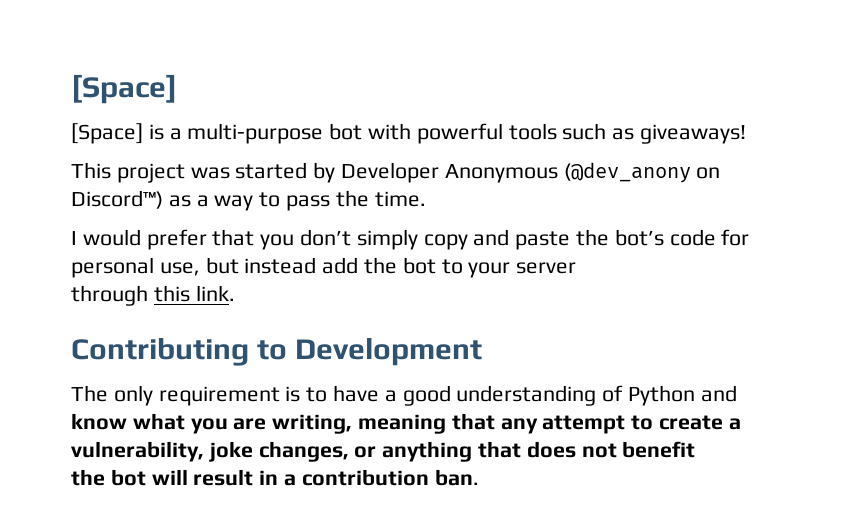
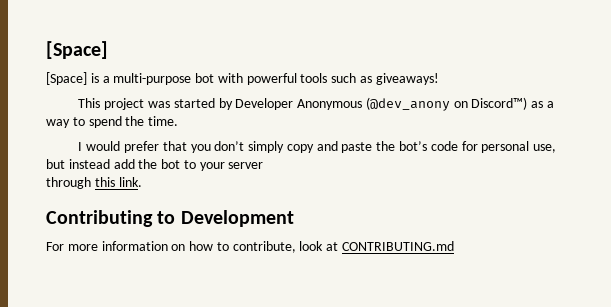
[286,195,331,211] pass -> [88,116,122,128] spend
[71,385,737,406] [71,413,741,434] [71,441,696,462] [71,469,479,486] The only requirement is to have a good understanding of Python and know what you are writing, meaning that any attempt to create a vulnerability, joke changes, or anything that does not benefit // the bot will result in a contribution ban. -> [46,241,455,253] For more information on how to contribute, look at CONTRIBUTING.md

